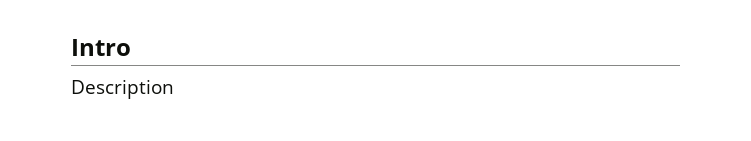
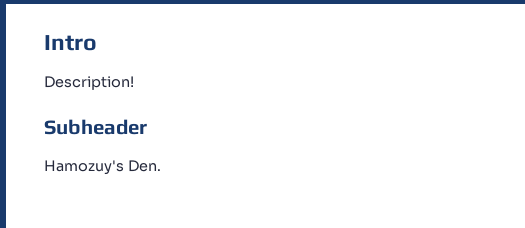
[71,79,174,99] Description -> [44,76,134,90] [44,119,147,135] [44,160,161,175] Description! // Subheader // Hamozuy's Den.

